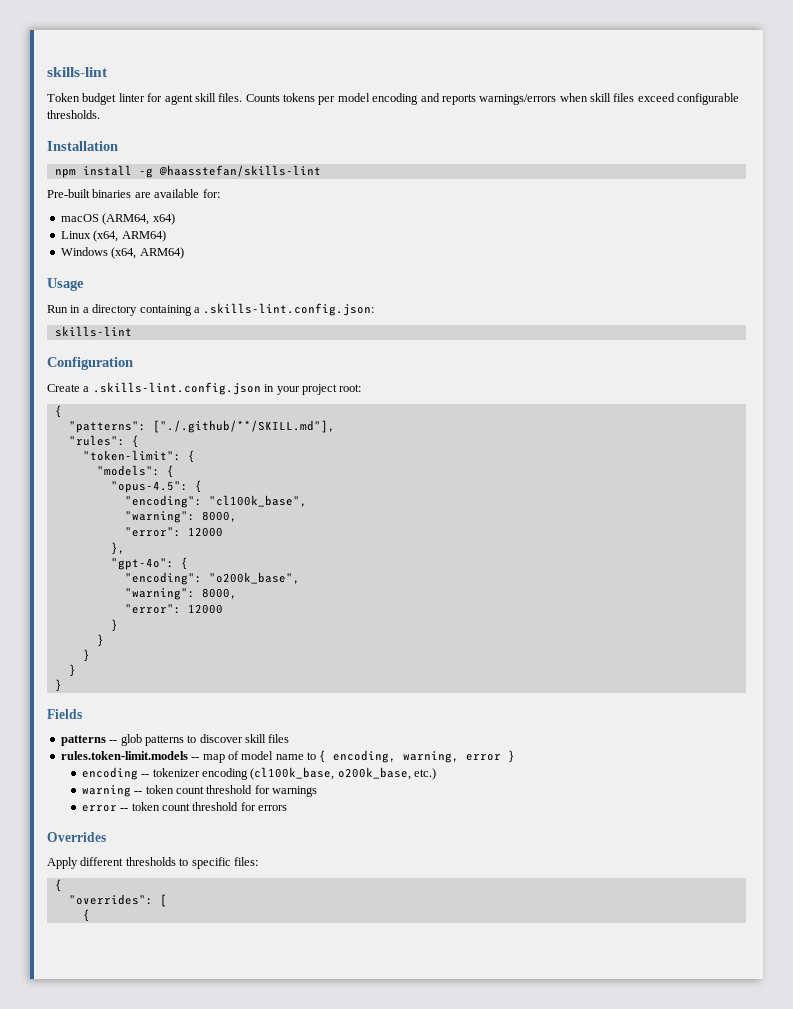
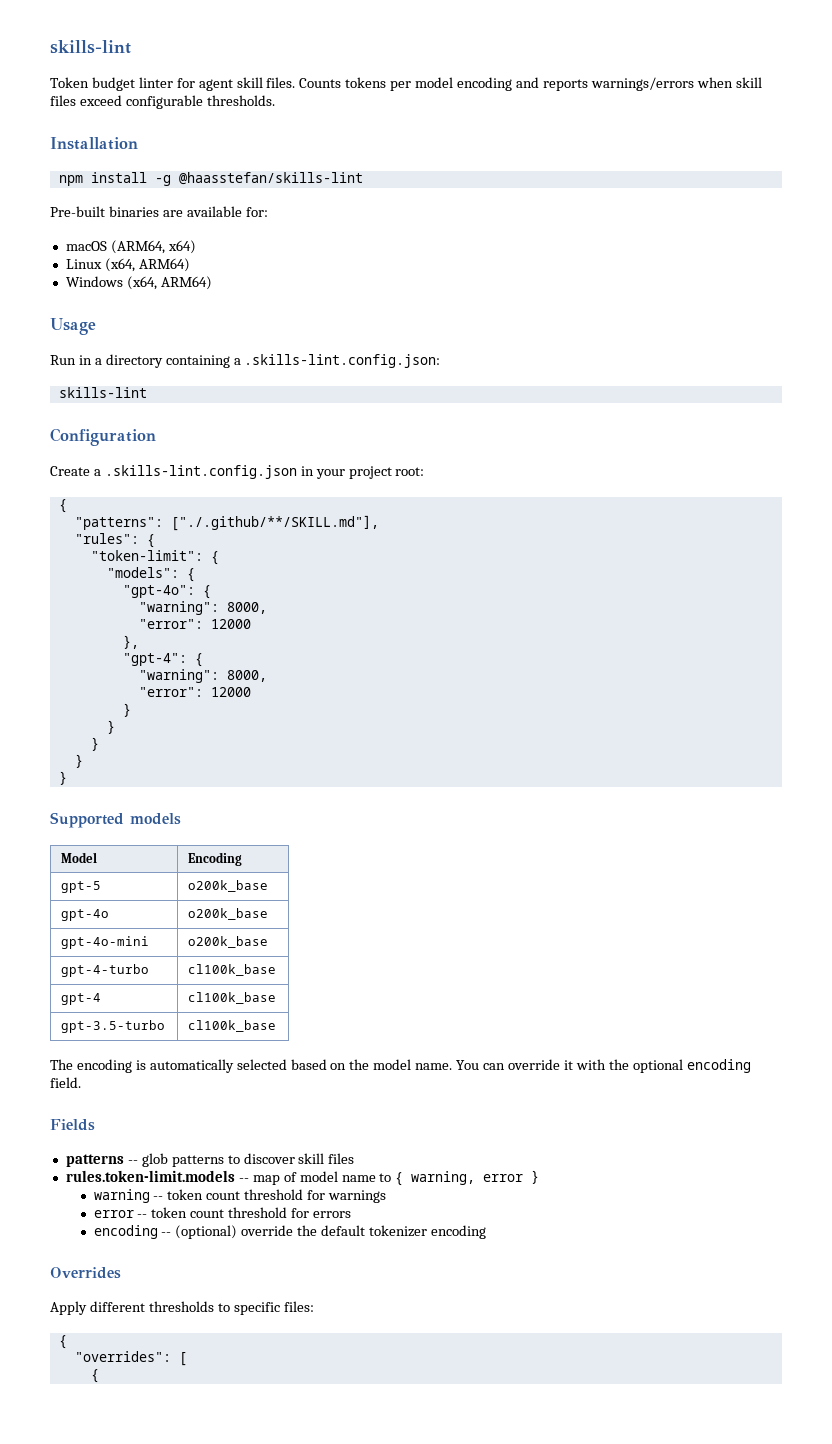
[110,480,202,493] [124,495,307,508] "opus-4.5": { // "encoding": "cl100k_base", -> [122,585,211,599] "gpt-4o": {
[110,557,188,570] [124,572,300,585] "gpt-4o": { // "encoding": "o200k_base", -> [122,653,203,667] "gpt-4": {
(62, 685) none -> [50,812,181,828] [61,852,98,863] [188,852,243,866] [61,881,102,893] [188,880,269,892] [61,909,110,921] [188,908,269,920] [61,936,150,949] [188,936,269,948] [61,964,150,977] [188,964,277,976] [61,993,102,1005] [188,992,277,1004] [61,1020,166,1033] [188,1020,277,1032] [50,1059,751,1073] [50,1077,81,1088] // Supported models // Model | Encoding // gpt-5 | o200k_base // gpt-4o | o200k_base // gpt-4o-mini | o200k_base // gpt-4-turbo | cl100k_base // gpt-4 | cl100k_base // gpt-3.5-turbo | cl100k_base // The encoding is automatically selected based on the model name. You can override it with the optional encoding field.
[333,750,397,763] encoding, -> (404, 1179) none
[81,767,437,780] // encoding -- tokenizer encoding (cl100k_base, o200k_base, etc.) -> (540, 1177) none
(288, 808) none -> [93,1225,486,1239] // encoding -- (optional) override the default tokenizer encoding

